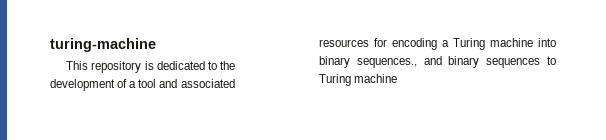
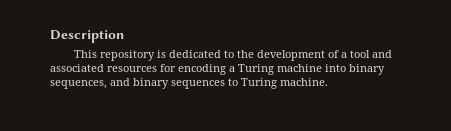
[50,38,156,52] turing-machine -> [50,30,124,43] Description
[356,58,417,68] sequences., -> [50,80,107,89] sequences,
[354,74,398,83] machine -> [280,78,328,86] machine.

